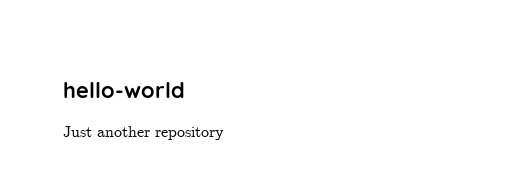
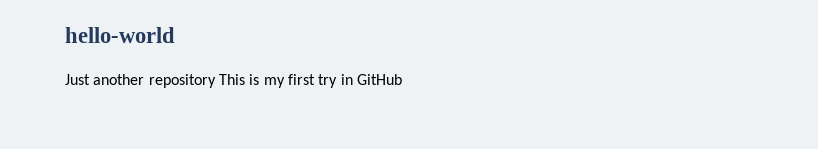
(224, 133) none -> [218,74,402,88] This is my first try in GitHub

